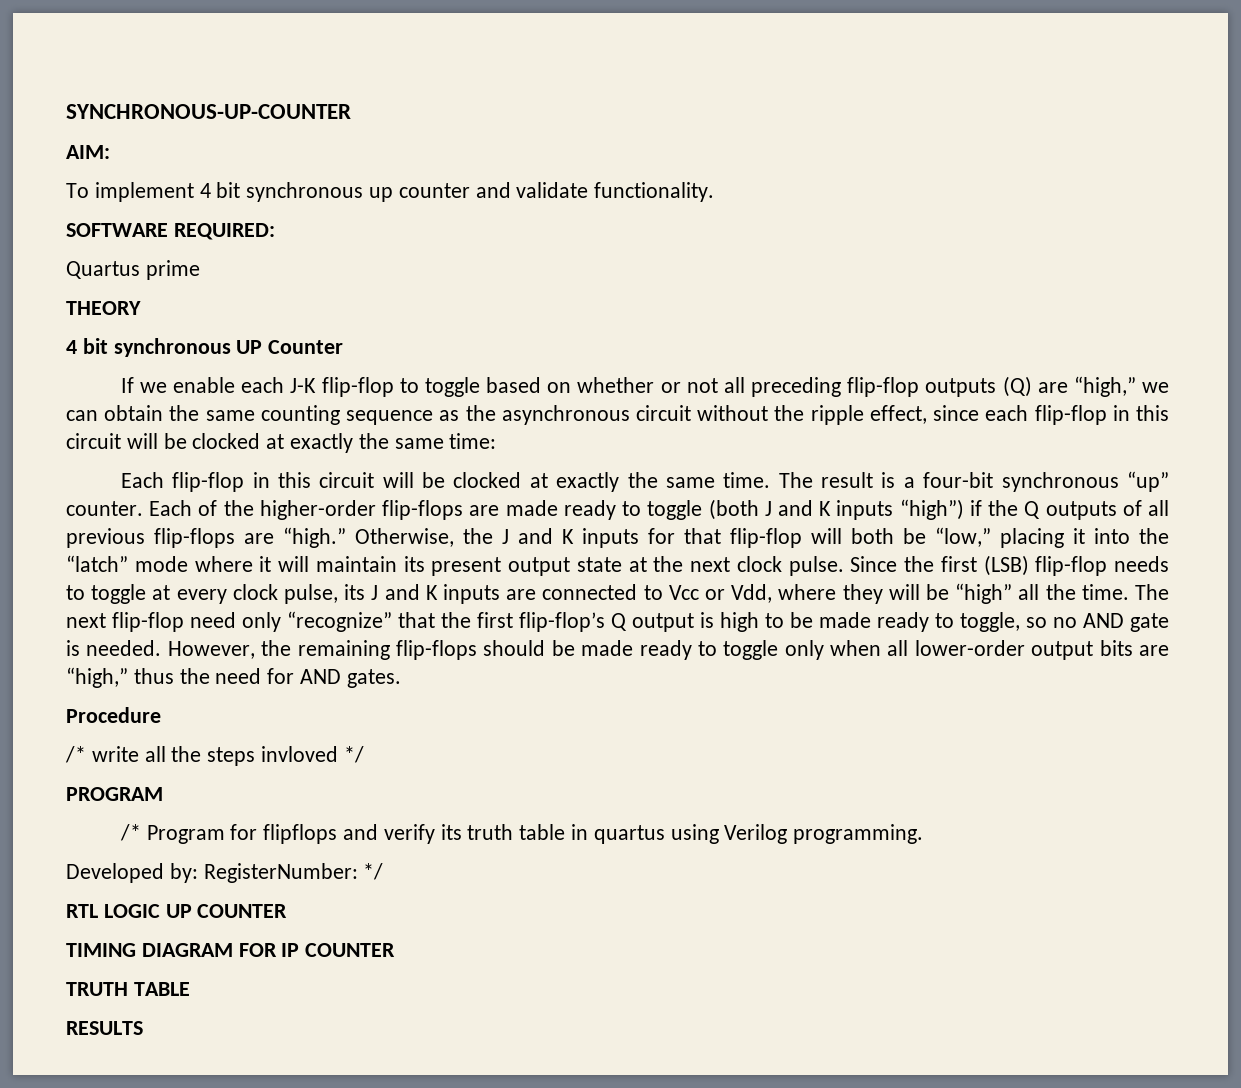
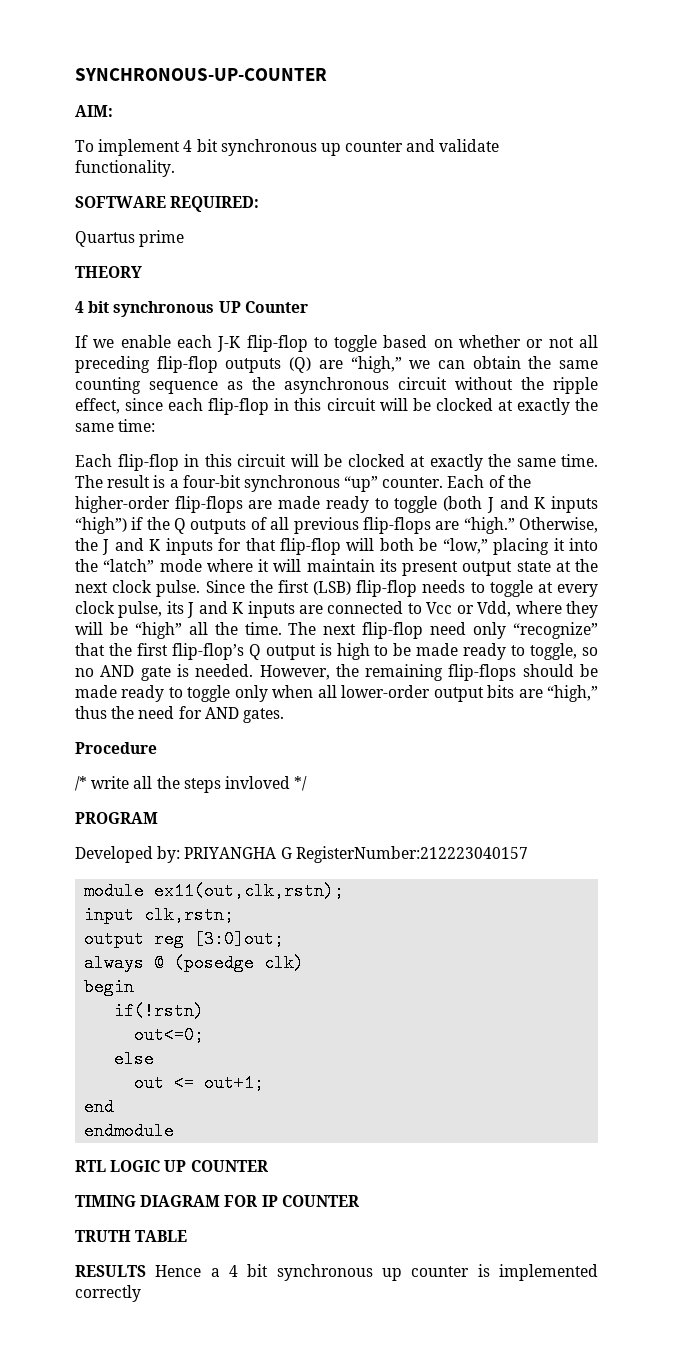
[119,824,924,844] [66,863,384,883] /* Program for flipflops and verify its truth table in quartus using Verilog programming. // Developed by: RegisterNumber: */ -> [75,846,528,863] [84,882,345,900] [84,906,235,924] [84,930,285,948] [84,954,305,972] [84,978,135,996] [114,1002,205,1020] [134,1026,205,1044] [114,1050,155,1068] [134,1074,265,1092] [84,1098,115,1116] [84,1122,175,1140] Developed by: PRIYANGHA G RegisterNumber:212223040157 // module ex11(out,clk,rstn); // input clk,rstn; // output reg [3:0]out; // always @ (posedge clk) // begin // if(!rstn) // out<=0; // else // out <= out+1; // end // endmodule
(143, 1028) none -> [155,1264,598,1281] [75,1285,141,1302] Hence a 4 bit synchronous up counter is implemented correctly

